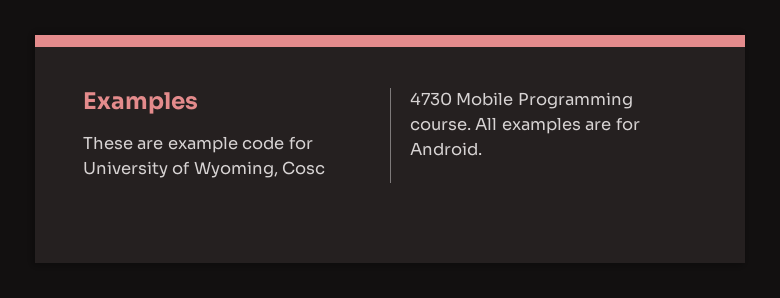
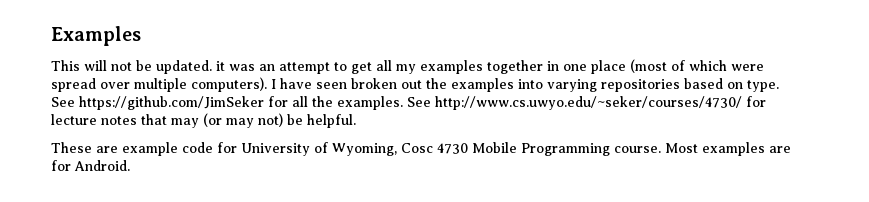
(198, 103) none -> [51,59,764,74] [51,77,779,92] [51,96,766,110] [51,113,356,128] // This will not be updated. it was an attempt to get all my examples together in one place (most of which were spread over multiple computers). I have seen broken out the examples into varying repositories based on type. See https://github.com/JimSeker for all the examples. See http://www.cs.uwyo.edu/~seker/courses/4730/ for lecture notes that may (or may not) be helpful.
[475,117,498,130] All -> [665,143,698,153] Most

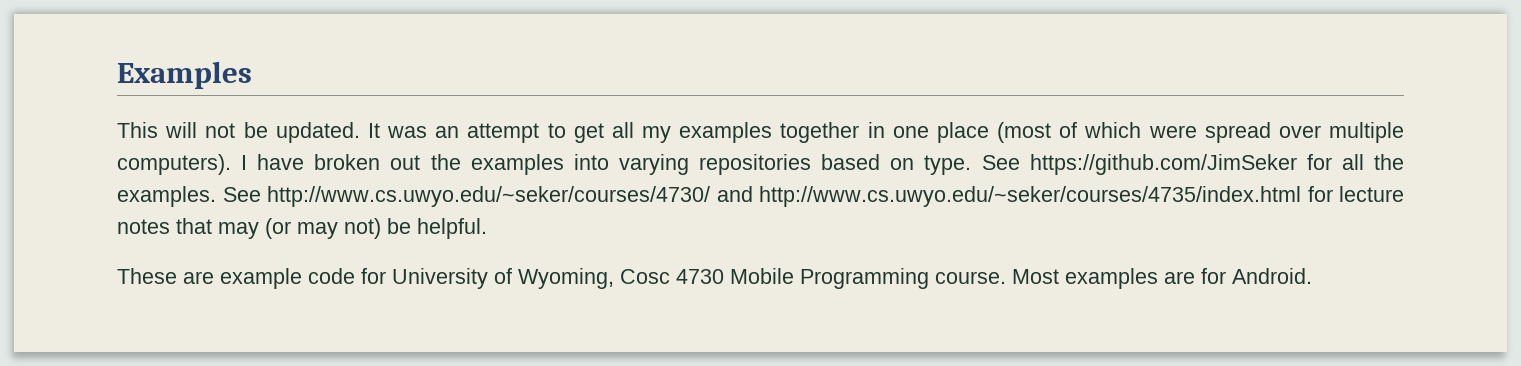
[216,61,225,71] it -> [367,123,380,138] It
[316,82,347,89] seen -> (305, 162) none
(742, 103) none -> [716,186,1301,207] and http://www.cs.uwyo.edu/~seker/courses/4735/index.html

